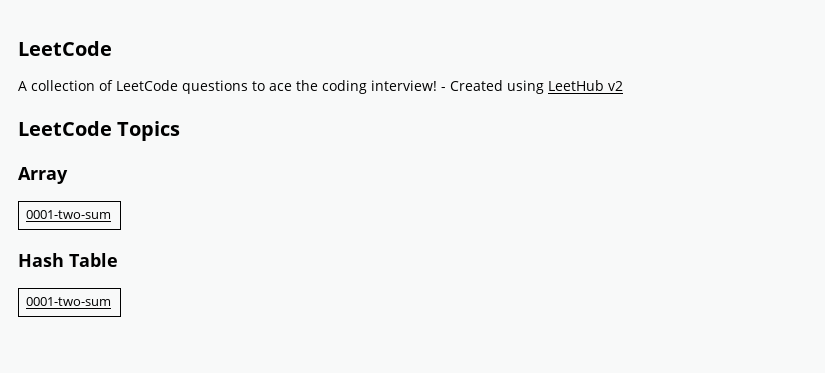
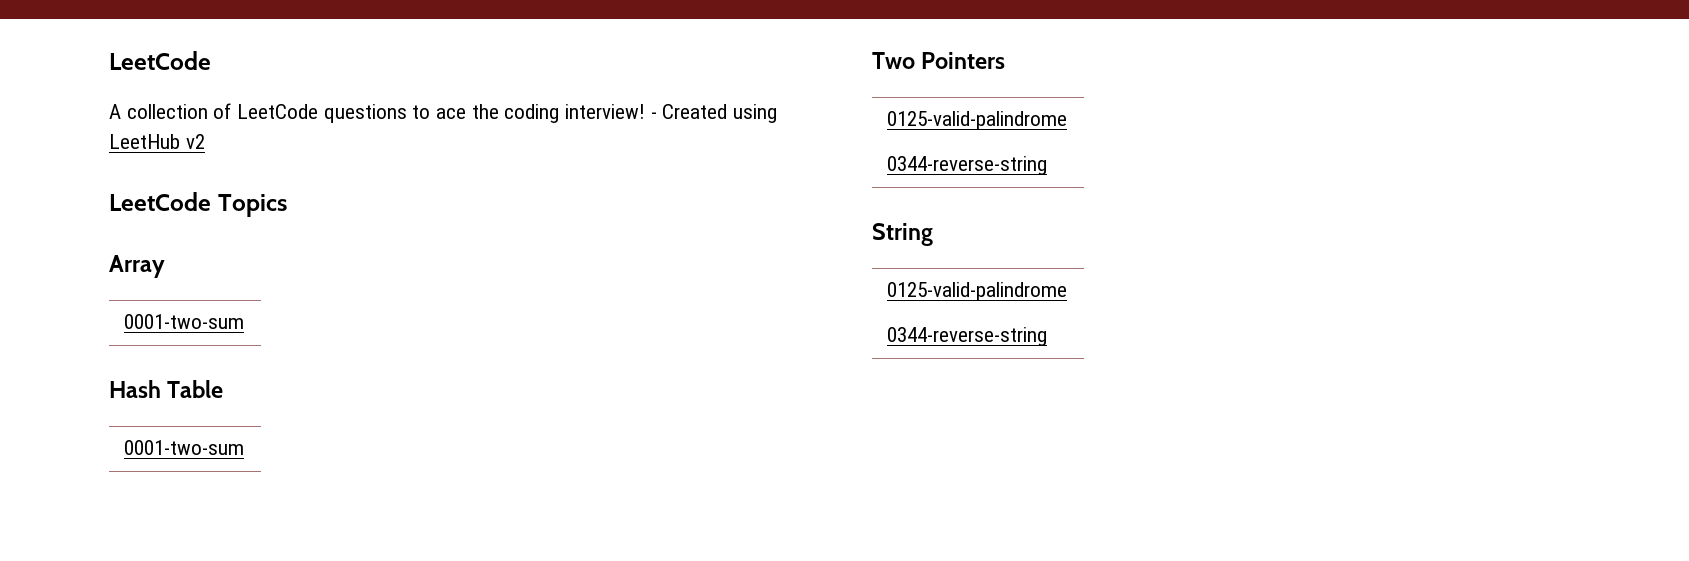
(112, 301) none -> [872,52,1006,69] [887,111,1068,130] [887,156,1048,175] [872,223,933,246] [887,282,1068,301] [887,327,1048,346] // Two Pointers // 0125-valid-palindrome // 0344-reverse-string // String // 0125-valid-palindrome // 0344-reverse-string

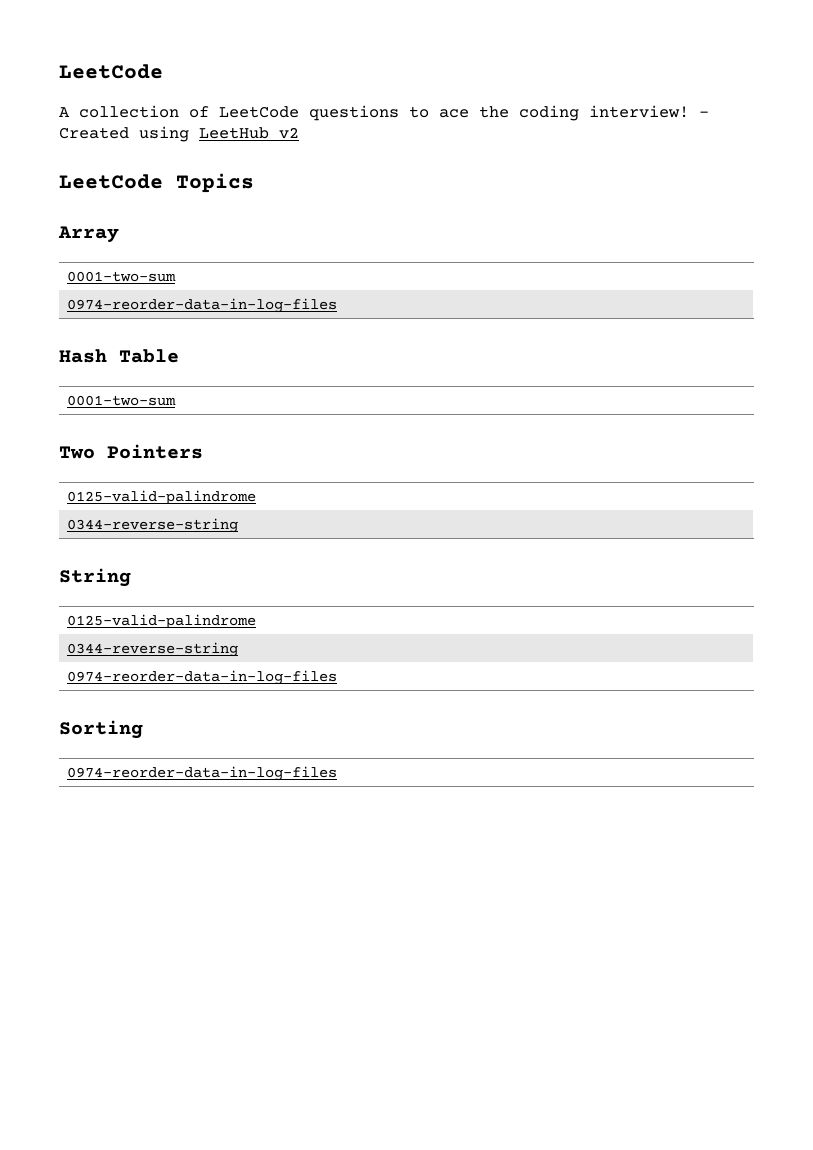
(245, 321) none -> [66,298,337,313] // 0974-reorder-data-in-log-files
(1048, 336) none -> [66,670,337,685] [59,720,143,739] [66,766,337,781] // 0974-reorder-data-in-log-files // Sorting // 0974-reorder-data-in-log-files

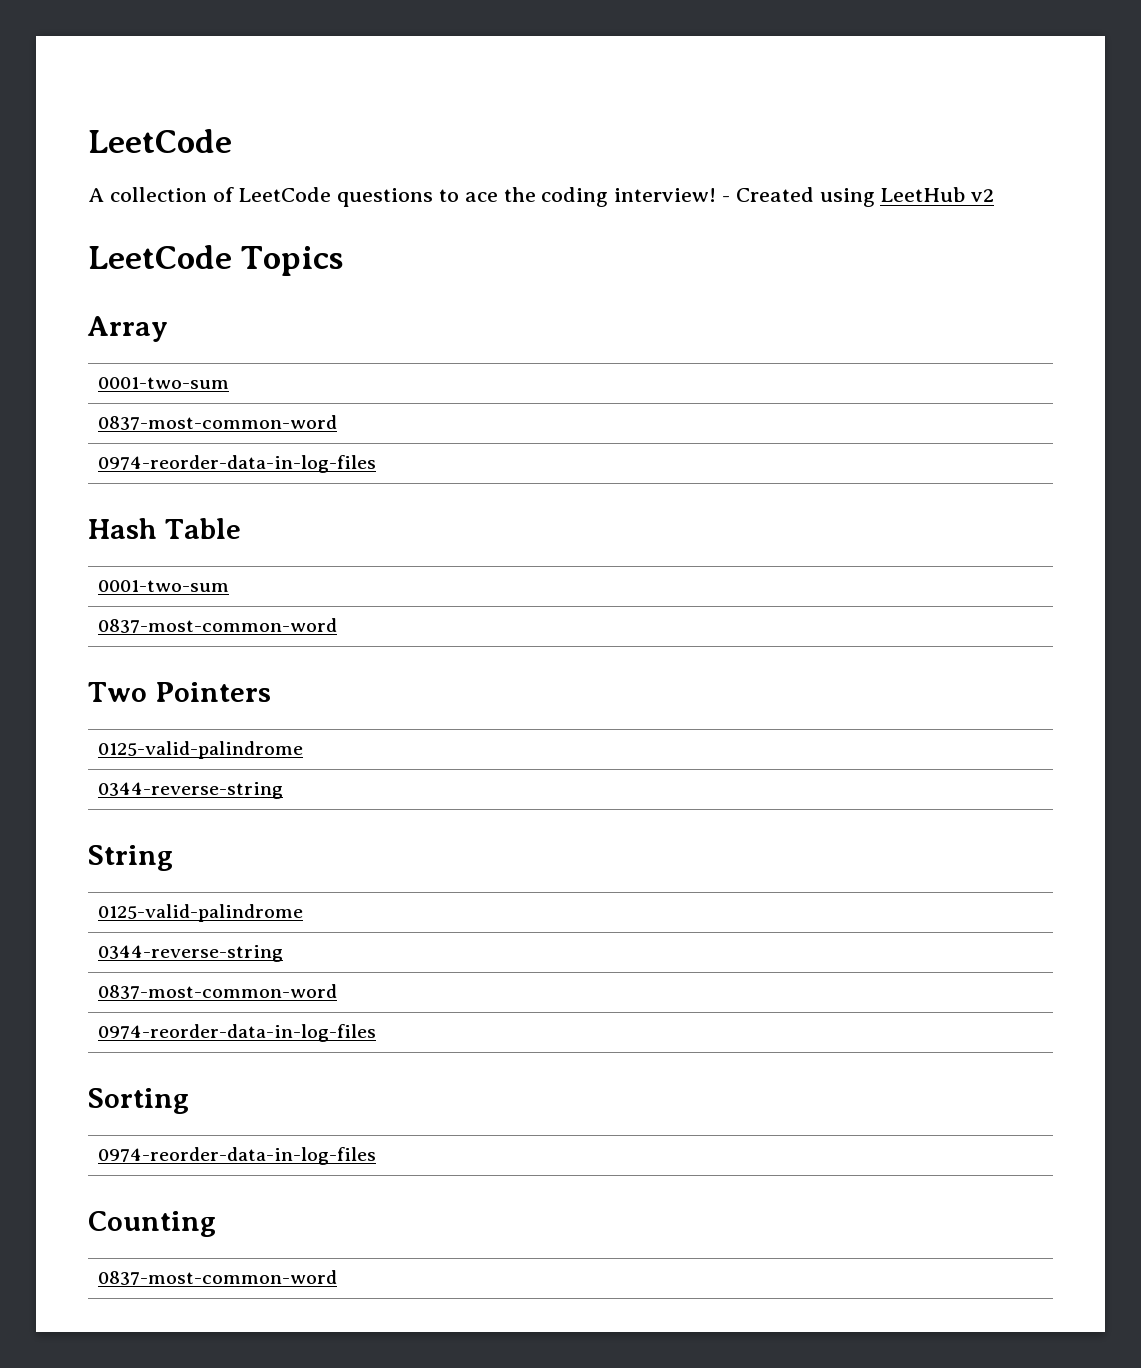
(176, 276) none -> [97,415,337,430] // 0837-most-common-word
(176, 400) none -> [97,618,337,633] // 0837-most-common-word
(238, 649) none -> [97,984,337,999] // 0837-most-common-word
(337, 773) none -> [88,1211,216,1237] [97,1270,337,1285] // Counting // 0837-most-common-word

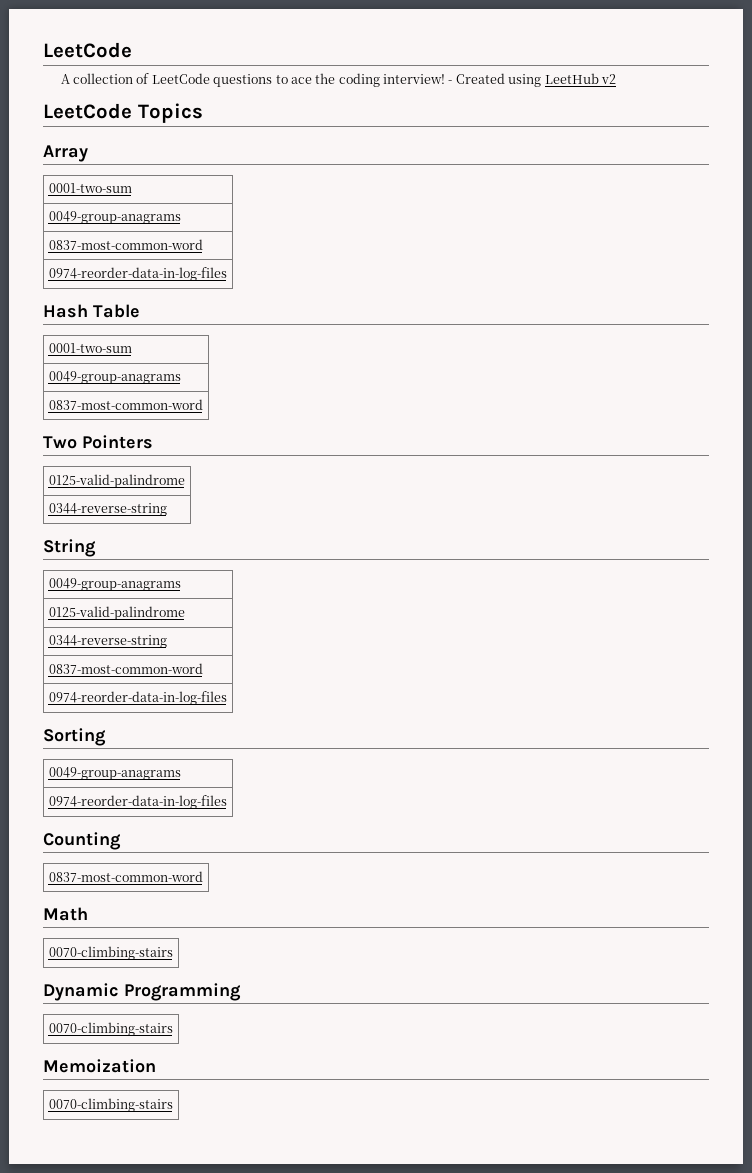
(229, 383) none -> [48,211,181,224] // 0049-group-anagrams
(229, 586) none -> [48,371,181,384] // 0049-group-anagrams
(173, 858) none -> [48,578,181,591] // 0049-group-anagrams
(189, 1101) none -> [48,767,181,780] // 0049-group-anagrams
(337, 1277) none -> [43,907,88,921] [48,946,173,960] [43,983,241,1001] [48,1022,173,1036] [43,1059,156,1073] [48,1098,173,1112] // Math // 0070-climbing-stairs // Dynamic Programming // 0070-climbing-stairs // Memoization // 0070-climbing-stairs

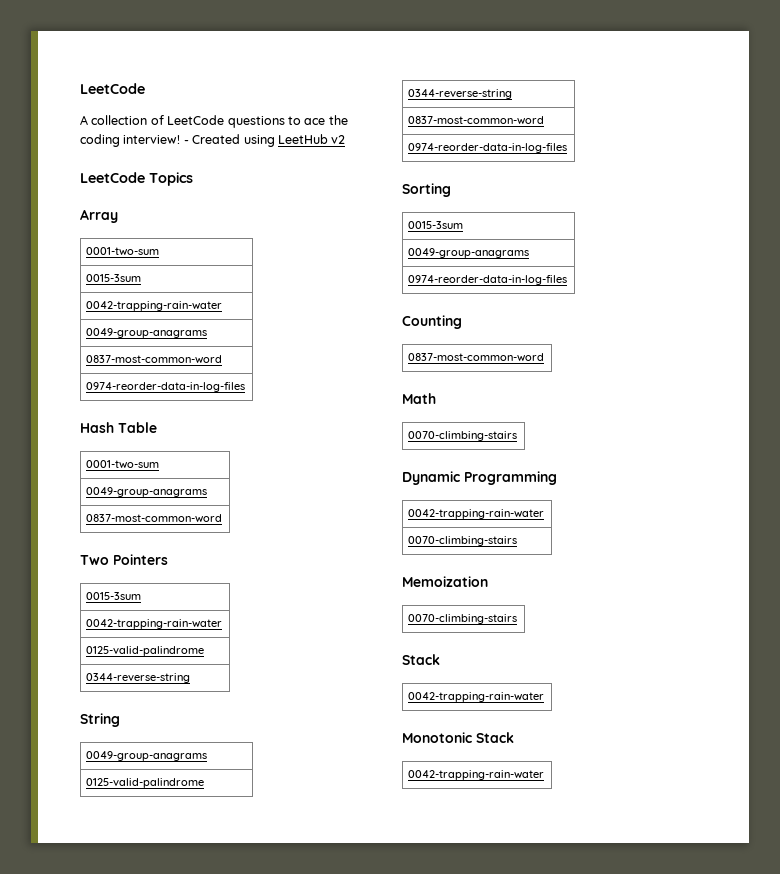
(132, 188) none -> [86,274,142,282] [86,301,223,311] // 0015-3sum // 0042-trapping-rain-water
(153, 442) none -> [86,592,142,600] [86,619,223,629] // 0015-3sum // 0042-trapping-rain-water
(106, 737) none -> [408,221,464,229] // 0015-3sum
(241, 992) none -> [408,509,545,519] // 0042-trapping-rain-water
(173, 1105) none -> [402,654,440,665] [408,692,545,702] [402,732,514,743] [408,770,545,780] // Stack // 0042-trapping-rain-water // Monotonic Stack // 0042-trapping-rain-water

